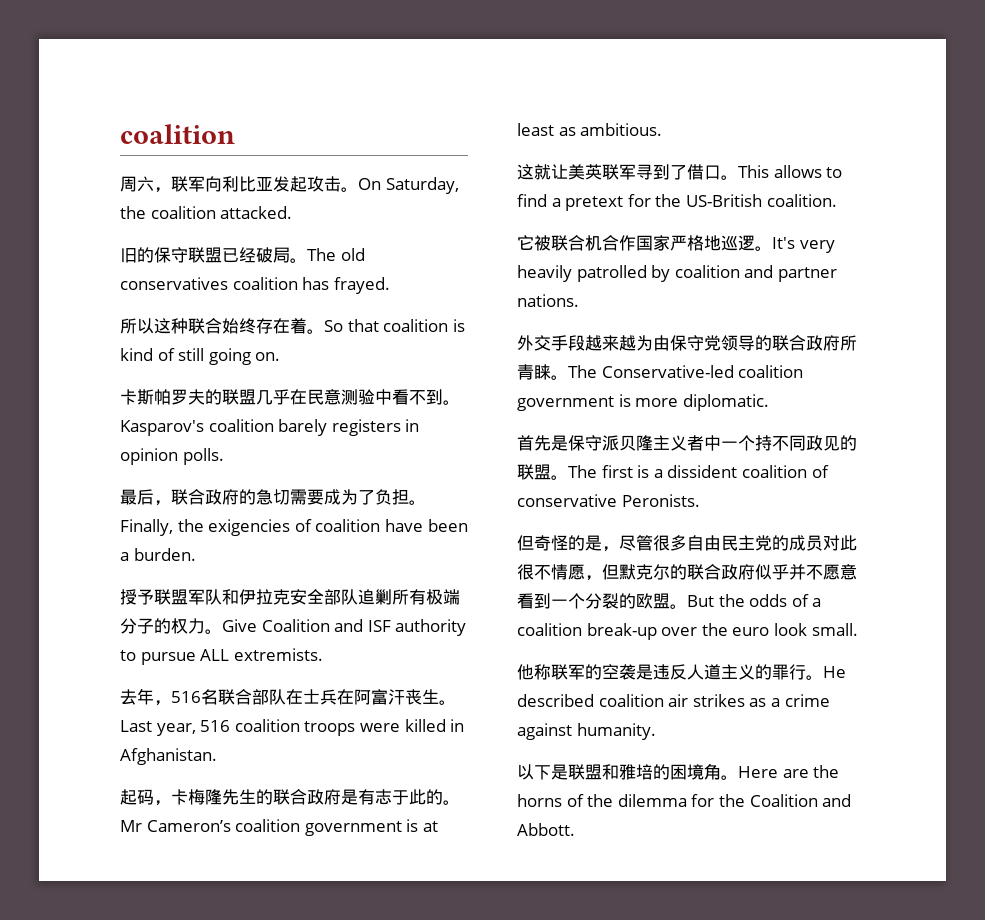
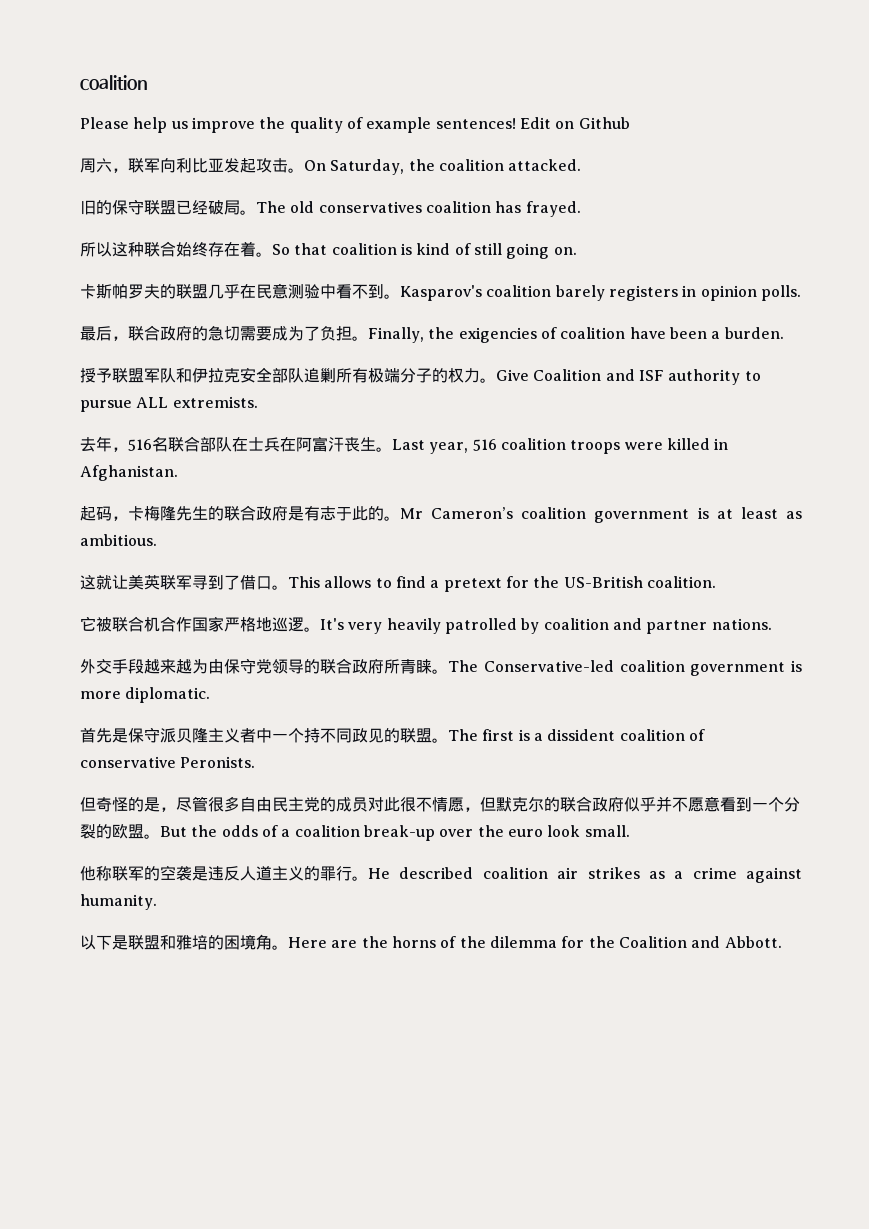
[120,124,235,144] coalition -> [80,75,148,91] [80,117,630,133] coalition // Please help us improve the quality of example sentences! Edit on Github

